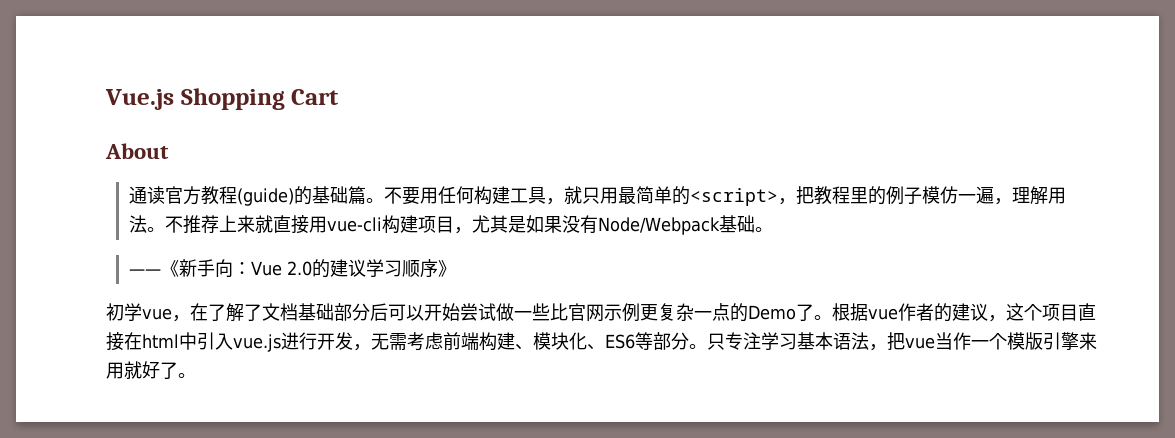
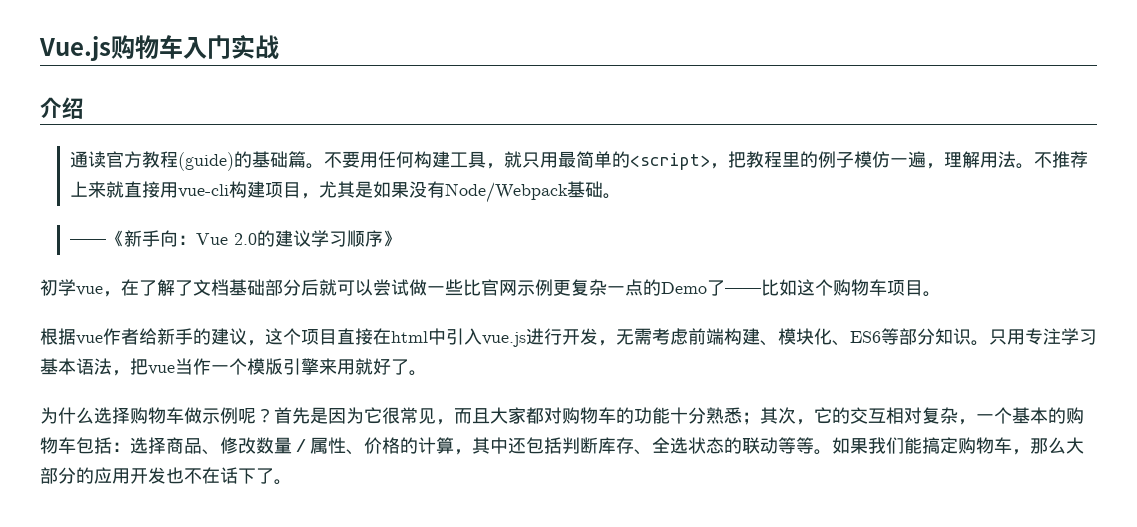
[180,88,340,110] [105,143,169,159] Shopping Cart // About -> [111,35,279,60] [40,97,84,119] 购物车入门实战 // 介绍
[388,303,460,321] 可以开始 -> [319,279,373,296] 就可以
[814,315,832,320] 。 -> [725,279,941,297] ——比如这个购物车项目。 //
(934, 312) none -> [139,328,193,345] 给新手
[689,333,725,350] 。只 -> [935,328,1025,346] 知识。只用
(196, 375) none -> [40,407,1084,425] [40,437,1084,455] [40,467,292,485] // 为什么选择购物车做示例呢？首先是因为它很常见，而且大家都对购物车的功能十分熟悉；其次，它的交互相对复杂，一个基本的购物车包括：选择商品、修改数量／属性、价格的计算，其中还包括判断库存、全选状态的联动等等。如果我们能搞定购物车，那么大部分的应用开发也不在话下了。

